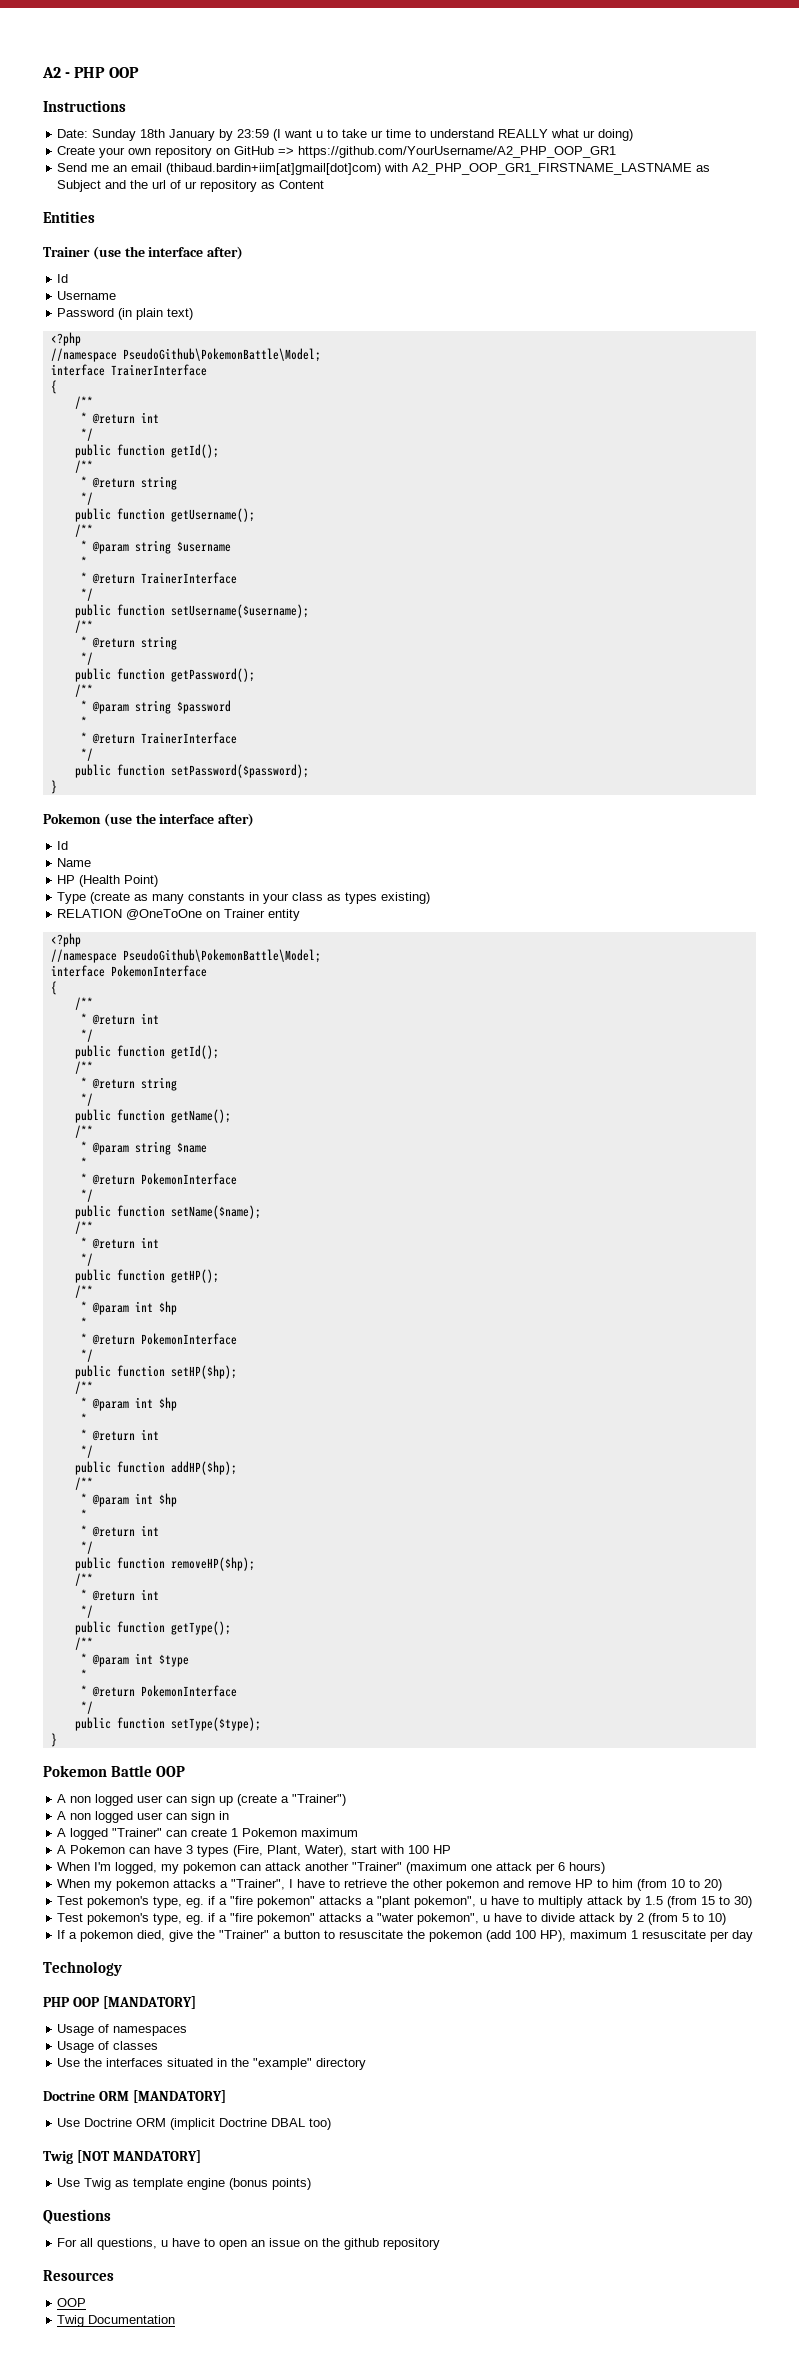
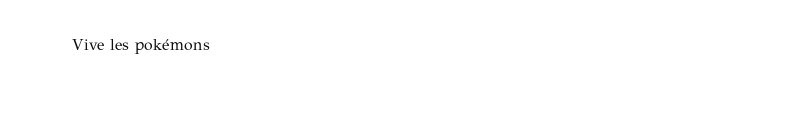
[42,67,139,78] [43,100,126,112] [57,129,634,141] [57,146,617,158] [57,163,711,175] [57,180,325,192] [43,211,95,223] [43,246,244,260] [57,274,69,283] [57,291,117,300] [57,308,194,320] [50,332,81,346] [50,348,321,362] [50,364,207,376] [50,380,57,394] [74,396,93,409] [80,412,159,424] [80,428,93,441] [74,444,219,458] [74,460,93,473] [80,476,177,490] [80,492,93,505] [74,508,255,522] [74,524,93,537] [80,540,231,554] [80,556,87,567] [80,572,237,584] [80,588,93,601] [74,604,309,618] [74,620,93,633] [80,636,177,650] [80,652,93,665] [74,668,255,682] [74,684,93,697] [80,700,231,714] [80,716,87,727] [80,732,237,744] [80,748,93,761] [74,764,309,778] [50,780,57,794] [43,813,255,827] [57,841,69,850] [57,858,92,867] [57,875,159,887] [57,892,431,904] [57,909,301,921] [50,933,81,947] [50,949,321,963] [50,965,207,977] [50,981,57,995] [74,997,93,1010] [80,1013,159,1025] [80,1029,93,1042] [74,1045,219,1059] [74,1061,93,1074] [80,1077,177,1091] [80,1093,93,1106] [74,1109,231,1123] [74,1125,93,1138] [80,1141,207,1155] [80,1157,87,1168] [80,1173,237,1185] [80,1189,93,1202] [74,1205,261,1219] [74,1221,93,1234] [80,1237,159,1249] [80,1253,93,1266] [74,1269,219,1283] [74,1285,93,1298] [80,1301,177,1315] [80,1317,87,1328] [80,1333,237,1345] [80,1349,93,1362] [74,1365,237,1379] [74,1381,93,1394] [80,1397,177,1411] [80,1413,87,1424] [80,1429,159,1441] [80,1445,93,1458] [74,1461,237,1475] [74,1477,93,1490] [80,1493,177,1507] [80,1509,87,1520] [80,1525,159,1537] [80,1541,93,1554] [74,1557,255,1571] [74,1573,93,1586] [80,1589,159,1601] [80,1605,93,1618] [74,1621,231,1635] [74,1637,93,1650] [80,1653,189,1667] [80,1669,87,1680] [80,1685,237,1697] [80,1701,93,1714] [74,1717,261,1731] [50,1733,57,1747] [43,1765,185,1777] [57,1794,347,1806] [57,1811,230,1823] [57,1828,359,1840] [57,1845,452,1857] [57,1862,606,1874] [57,1879,723,1891] [57,1896,753,1908] [57,1913,727,1925] [57,1930,754,1942] [43,1961,122,1976] [43,1996,196,2009] [57,2024,188,2036] [57,2041,159,2053] [57,2058,367,2070] [43,2090,226,2103] [57,2118,332,2130] [43,2150,201,2164] [57,2178,312,2190] [43,2209,111,2224] [57,2238,441,2250] [43,2270,114,2281] [57,2298,87,2307] [57,2315,176,2327] A2 - PHP OOP // Instructions // Date: Sunday 18th January by 23:59 (I want u to take ur time to understand REALLY what ur doing) // Create your own repository on GitHub => https://github.com/YourUsername/A2_PHP_OOP_GR1 // Send me an email (thibaud.bardin+iim[at]gmail[dot]com) with A2_PHP_OOP_GR1_FIRSTNAME_LASTNAME as Subject and the url of ur repository as Content // Entities // Trainer (use the interface after) // Id // Username // Password (in plain text) // <?php // //namespace PseudoGithub\PokemonBattle\Model; // interface TrainerInterface // { // /** // * @return int // */ // public function getId(); // /** // * @return string // */ // public function getUsername(); // /** // * @param string $username // * // * @return TrainerInterface // */ // public function setUsername($username); // /** // * @return string // */ // public function getPassword(); // /** // * @param string $password // * // * @return TrainerInterface // */ // public function setPassword($password); // } // Pokemon (use the interface after) // Id // Name // HP (Health Point) // Type (create as many constants in your class as types existing) // RELATION @OneToOne on Trainer entity // <?php // //namespace PseudoGithub\PokemonBattle\Model; // interface PokemonInterface // { // /** // * @return int // */ // public function getId(); // /** // * @return string // */ // public function getName(); // /** // * @param string $name // * // * @return PokemonInterface // */ // public function setName($name); // /** // * @return int // */ // public function getHP(); // /** // * @param int $hp // * // * @return PokemonInterface // */ // public function setHP($hp); // /** // * @param int $hp // * // * @return int // */ // public function addHP($hp); // /** // * @param int $hp // * // * @return int // */ // public function removeHP($hp); // /** // * @return int // */ // public function getType(); // /** // * @param int $type // * // * @return PokemonInterface // */ // public function setType($type); // } // Pokemon Battle OOP // A non logged user can sign up (create a "Trainer") // A non logged user can sign in // A logged "Trainer" can create 1 Pokemon maximum // A Pokemon can have 3 types (Fire, Plant, Water), start with 100 HP // When I'm logged, my pokemon can attack another "Trainer" (maximum one attack per 6 hours) // When my pokemon attacks a "Trainer", I have to retrieve the other pokemon and remove HP to him (from 10 to 20) // Test pokemon's type, eg. if a "fire pokemon" attacks a "plant pokemon", u have to multiply attack by 1.5 (from 15 to 30) // Test pokemon's type, eg. if a "fire pokemon" attacks a "water pokemon", u have to divide attack by 2 (from 5 to 10) // If a pokemon died, give the "Trainer" a button to resuscitate the pokemon (add 100 HP), maximum 1 resuscitate per day // Technology // PHP OOP [MANDATORY] // Usage of namespaces // Usage of classes // Use the interfaces situated in the "example" directory // Doctrine ORM [MANDATORY] // Use Doctrine ORM (implicit Doctrine DBAL too) // Twig [NOT MANDATORY] // Use Twig as template engine (bonus points) // Questions // For all questions, u have to open an issue on the github repository // Resources // OOP // Twig Documentation -> [72,39,210,54] Vive les pokémons

